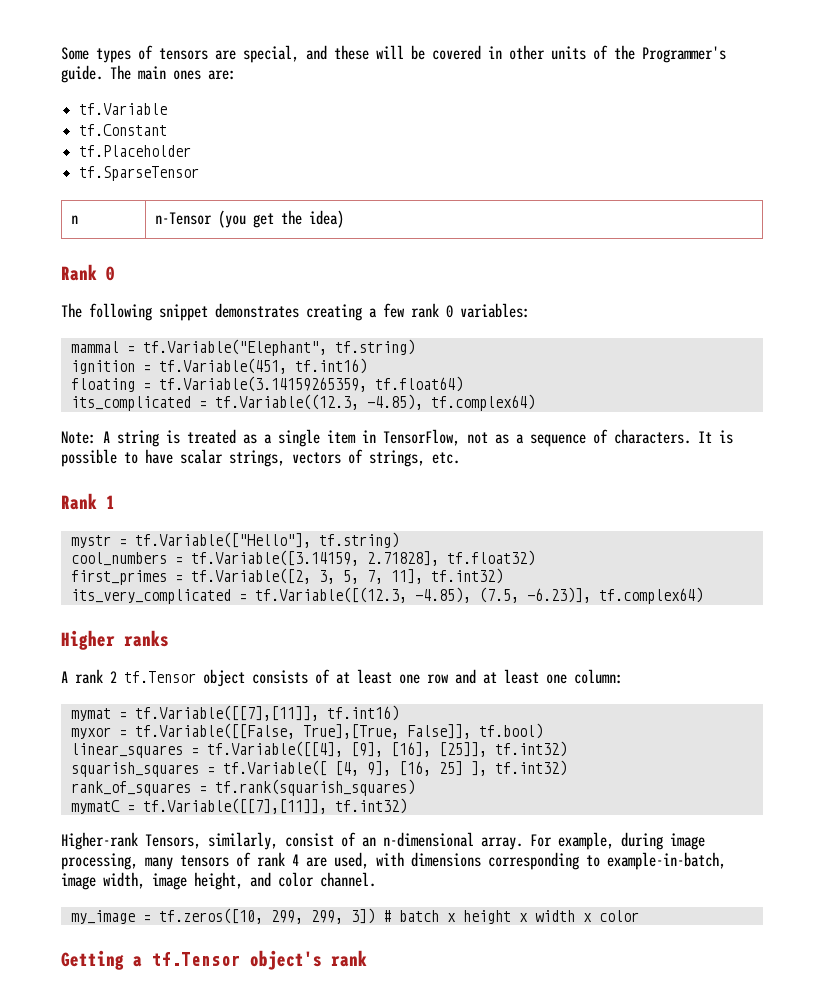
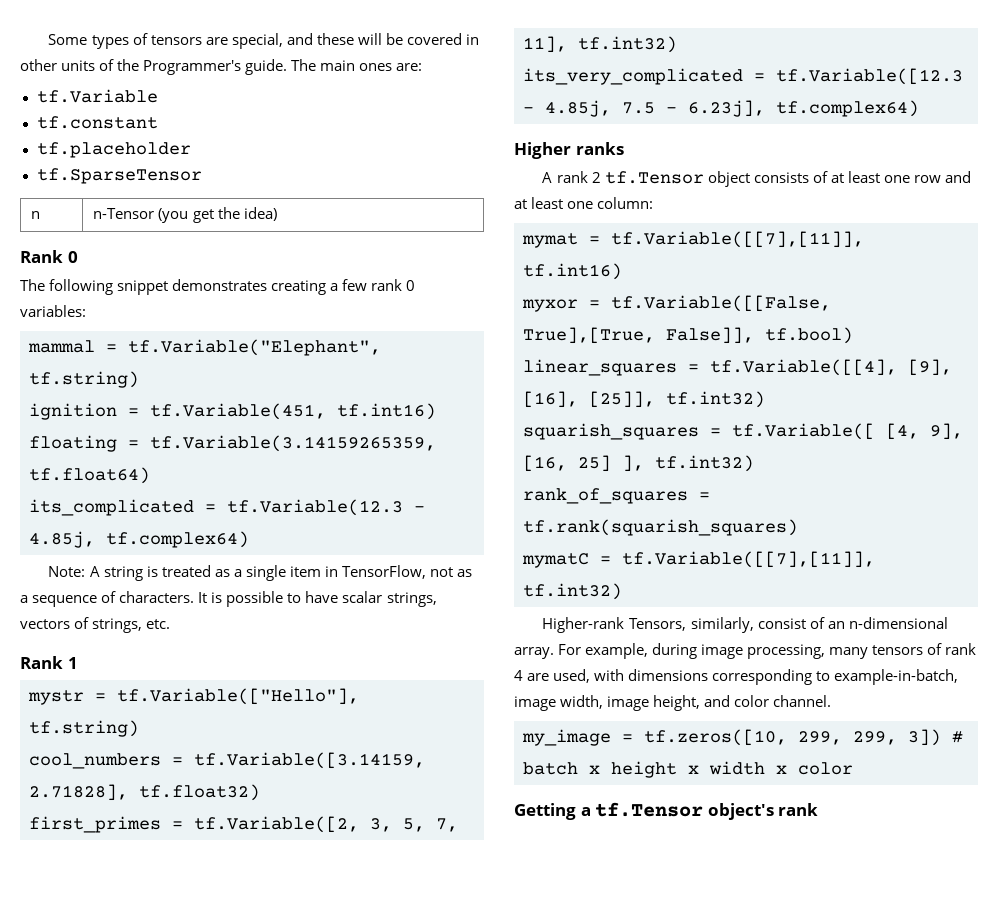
[79,124,168,136] [79,145,192,157] tf.Constant // tf.Placeholder -> [36,116,158,129] [36,142,191,158] tf.constant // tf.placeholder
[214,394,423,410] tf.Variable((12.3, -4.85), -> [227,499,425,516] [29,531,95,548] tf.Variable(12.3 - 4.85j,
[254,587,591,603] tf.Variable([(12.3, -4.85), (7.5, -6.23)], -> [776,68,963,85] [523,100,765,117] tf.Variable([12.3 - 4.85j, 7.5 - 6.23j],

